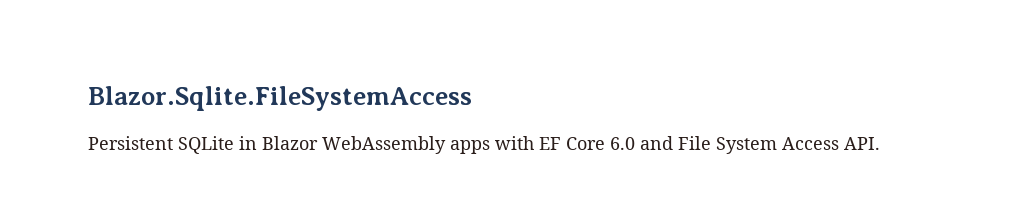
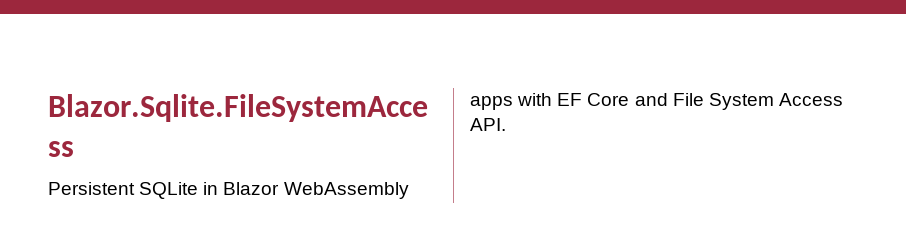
[610,137,635,150] 6.0 -> (630, 99) none

